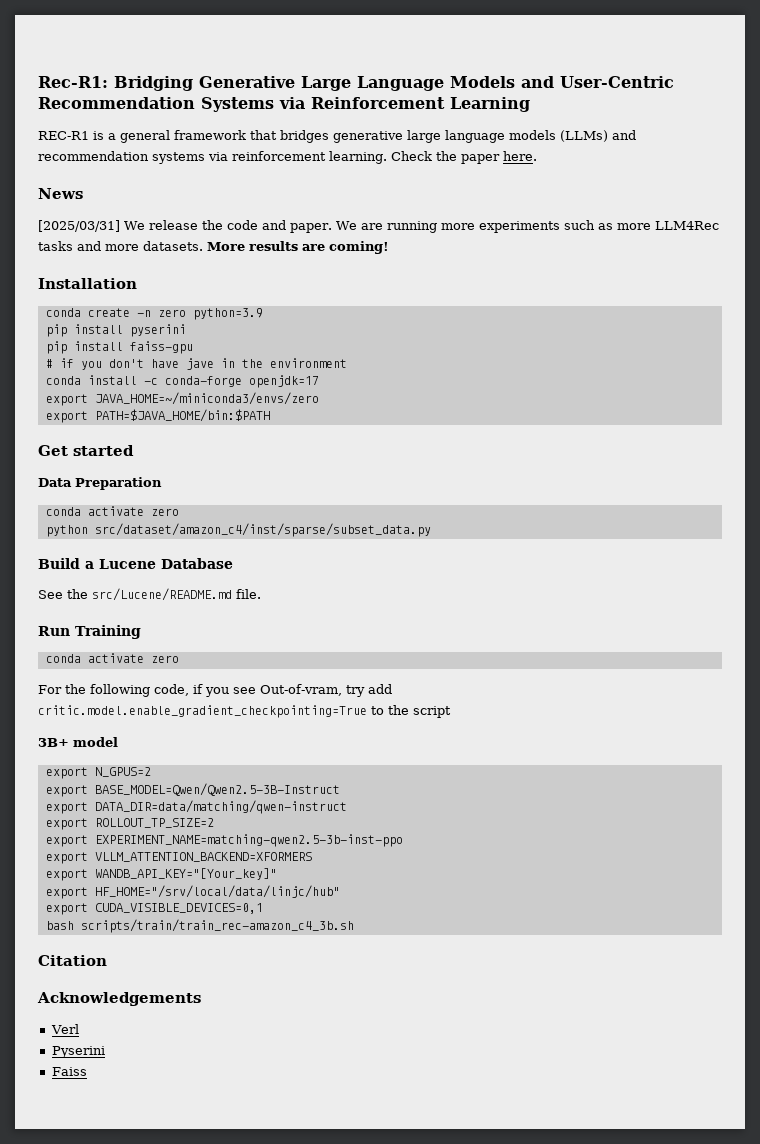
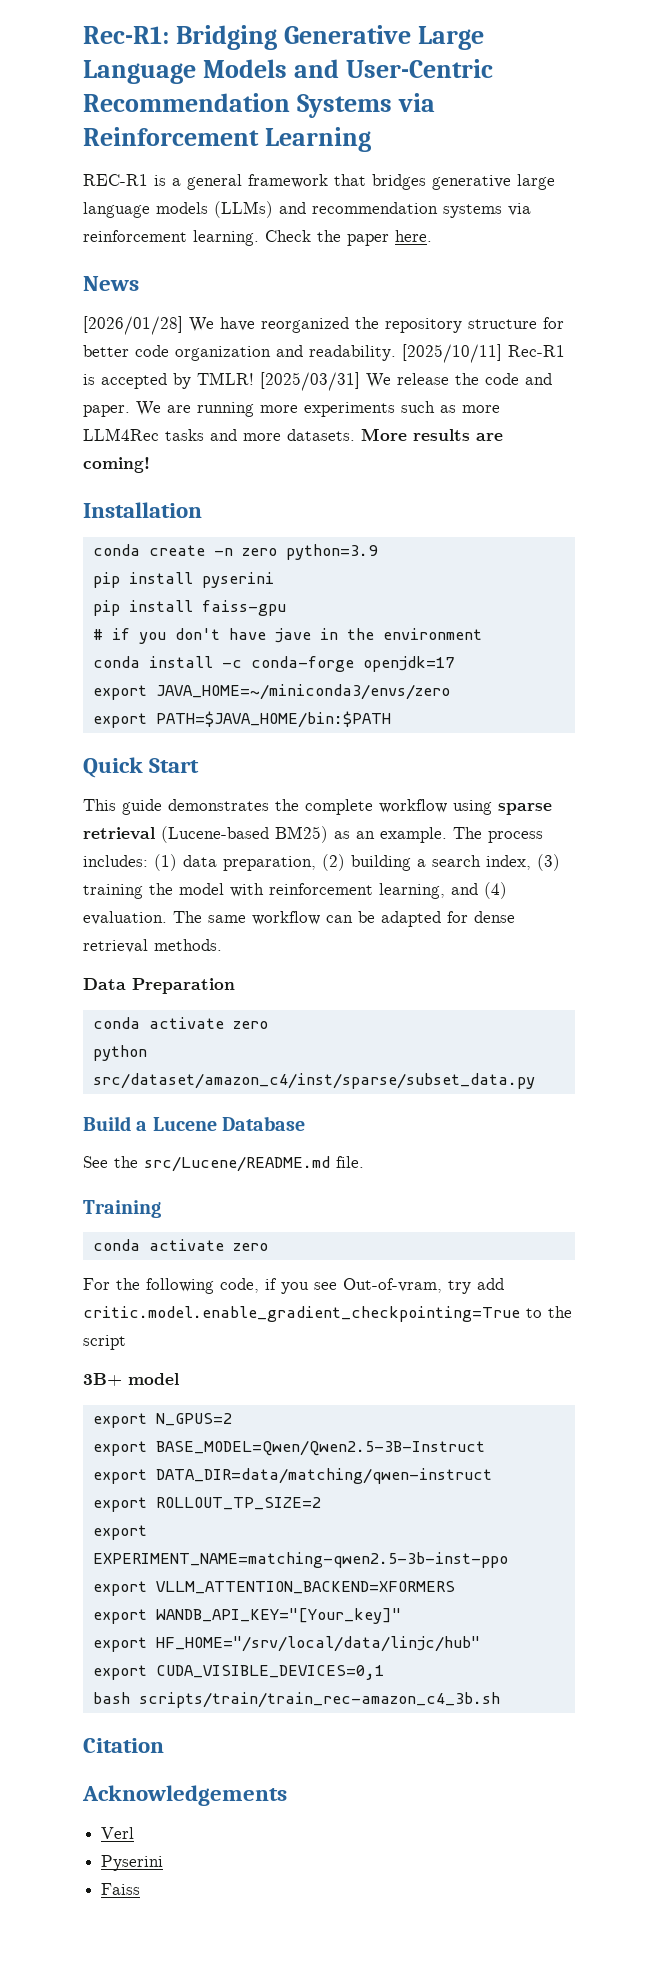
(83, 193) none -> [83,316,564,335] [83,344,565,363] [83,372,254,389] [2026/01/28] We have reorganized the repository structure for better code organization and readability. [2025/10/11] Rec-R1 is accepted by TMLR!
[38,445,134,456] Get started -> [83,757,200,778] [83,799,552,815] [83,826,543,843] [83,854,560,871] [83,882,507,899] [83,911,515,927] [83,939,222,953] Quick Start // This guide demonstrates the complete workflow using sparse retrieval (Lucene-based BM25) as an example. The process includes: (1) data preparation, (2) building a search index, (3) training the model with reinforcement learning, and (4) evaluation. The same workflow can be adapted for dense retrieval methods.
[38,626,70,636] Run -> (364, 1162) none

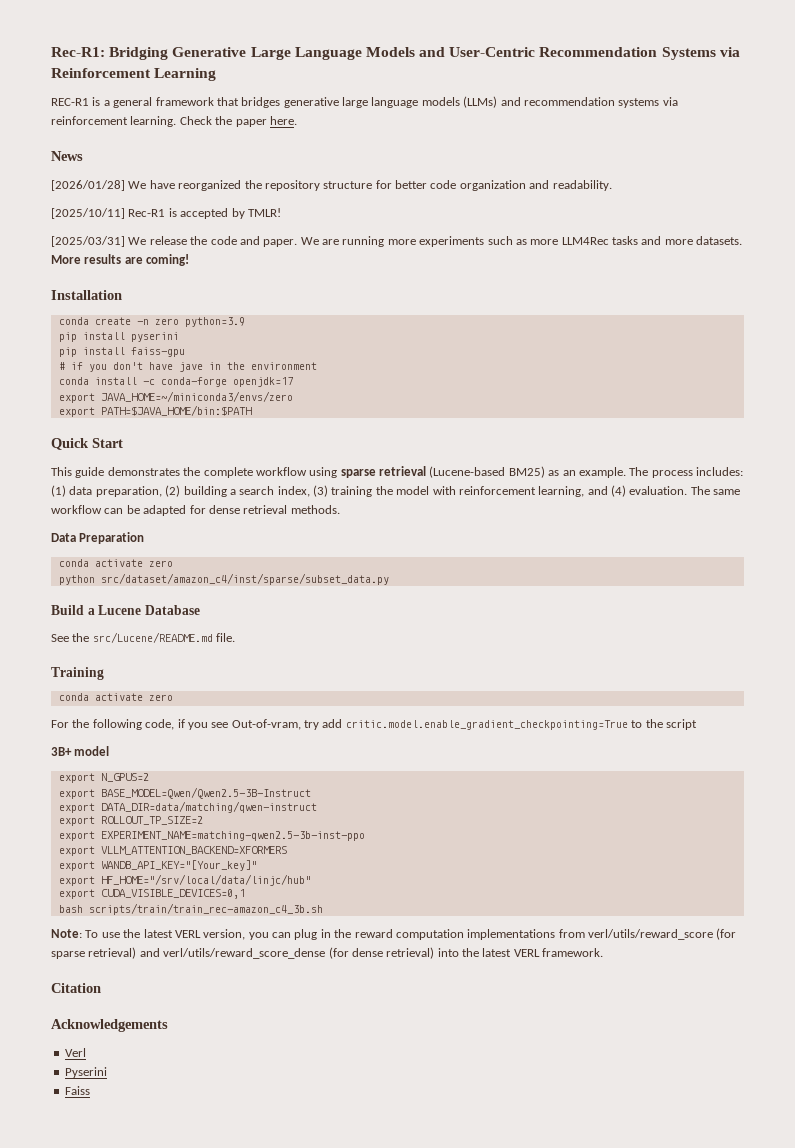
(396, 353) none -> (612, 185) //
(254, 378) none -> (281, 212) //
(500, 1700) none -> [51,928,737,940] [51,947,604,959] // Note: To use the latest VERL version, you can plug in the reward computation implementations from verl/utils/reward_score (for sparse retrieval) and verl/utils/reward_score_dense (for dense retrieval) into the latest VERL framework.

